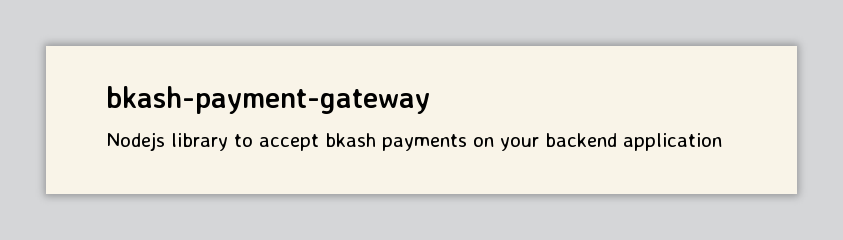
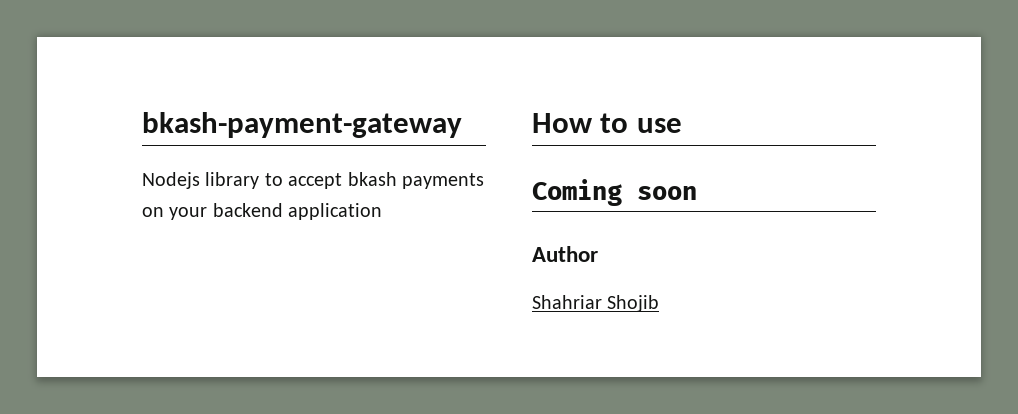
(722, 142) none -> [532,113,682,133] [532,179,697,206] [532,246,598,262] [532,295,660,312] // How to use // Coming soon // Author // Shahriar Shojib

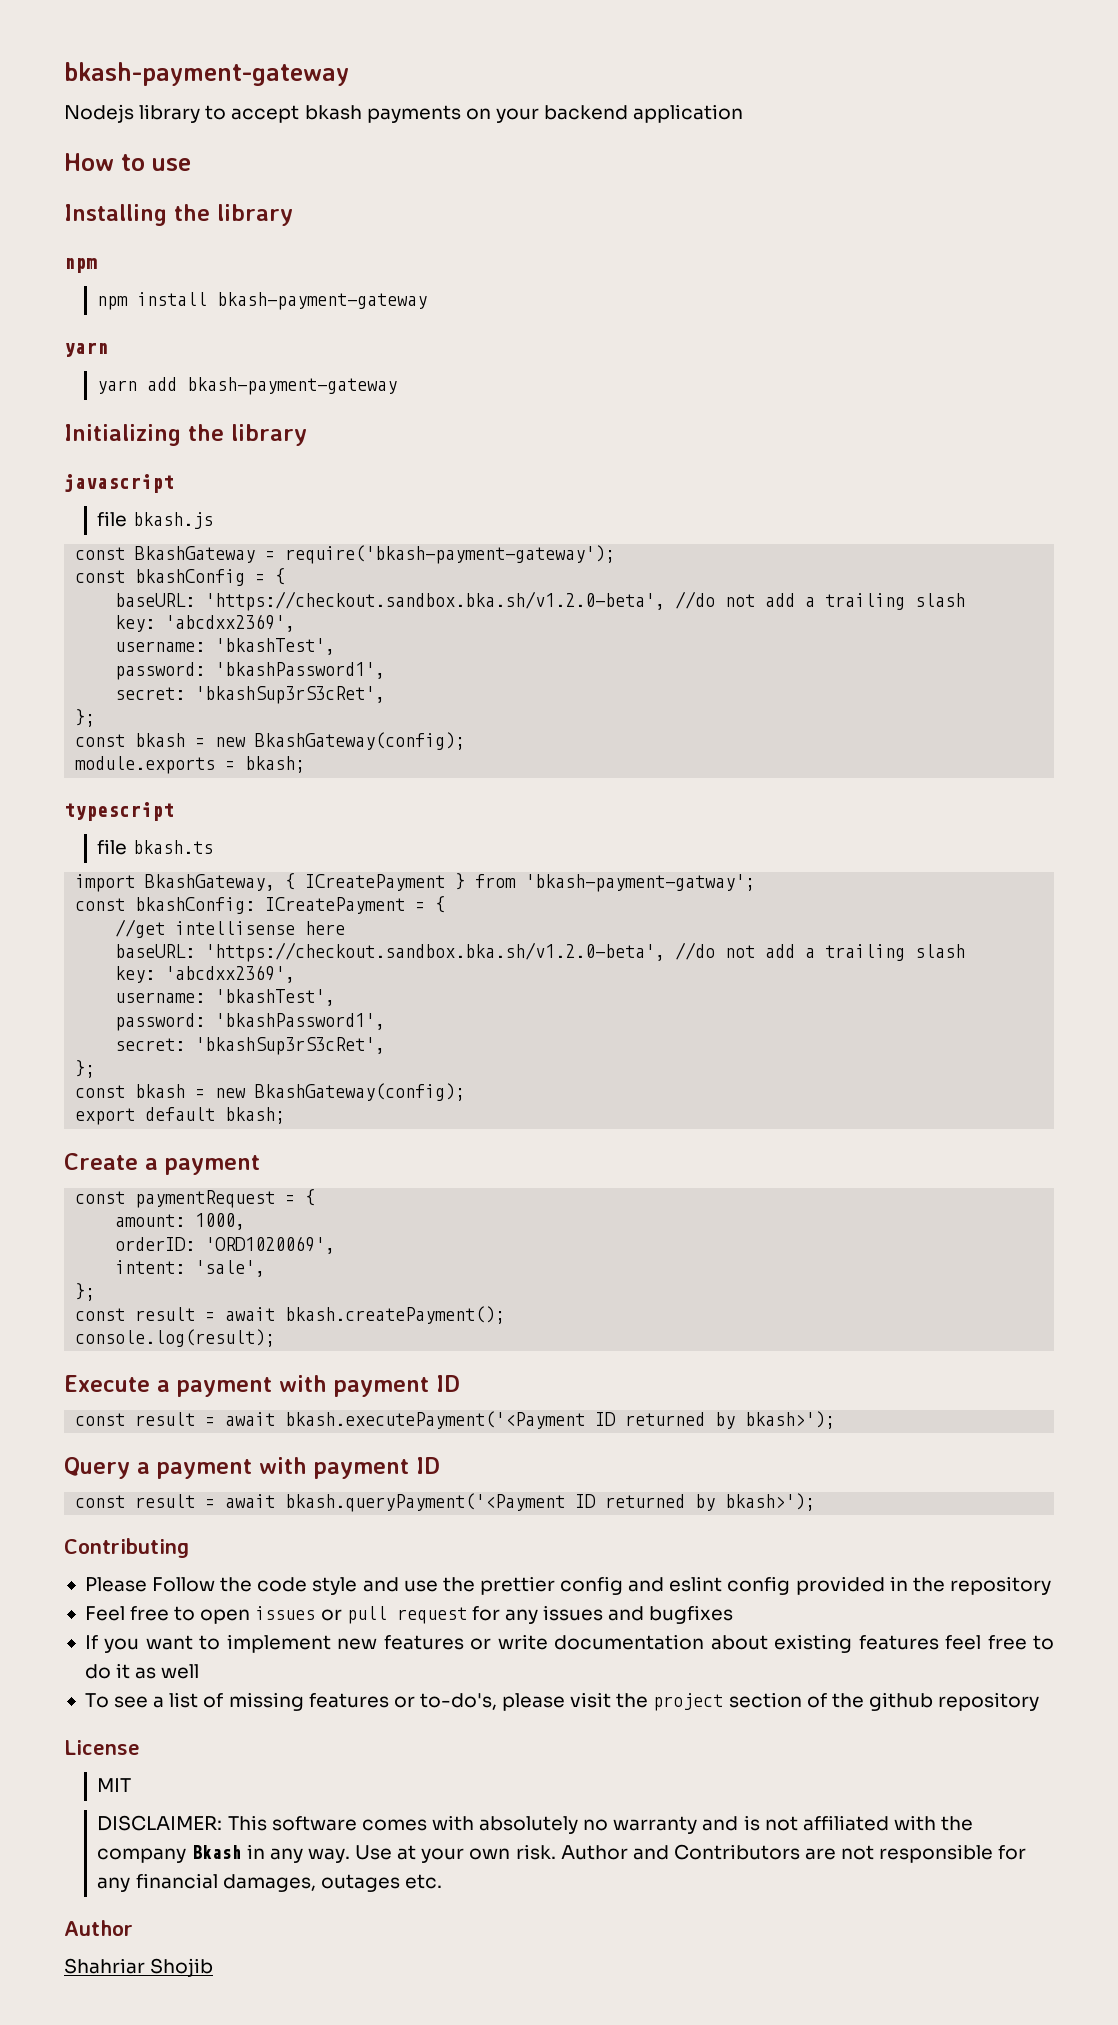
[532,179,697,206] Coming soon -> [64,204,293,226] [64,258,97,273] [97,292,428,310] [64,342,108,357] [97,377,398,395] [64,424,307,446] [64,474,174,493] [97,511,213,529] [75,545,616,564] [75,568,286,586] [115,591,966,611] [115,614,296,632] [115,638,336,655] [115,662,386,680] [115,686,386,704] [75,709,96,727] [75,732,466,750] [75,756,306,774] [64,802,174,821] [97,839,213,855] [75,873,756,892] [75,896,446,914] [115,919,346,938] [115,942,966,962] [115,965,296,983] [115,989,336,1006] [115,1013,386,1031] [115,1037,386,1055] [75,1060,96,1078] [75,1083,466,1101] [75,1107,286,1125] [64,1153,260,1175] [75,1189,316,1208] [115,1213,246,1230] [115,1236,336,1254] [115,1260,266,1277] [75,1283,96,1301] [75,1306,506,1324] [75,1329,276,1347] [64,1375,460,1397] [75,1411,836,1429] [64,1457,440,1479] [75,1493,816,1512] [64,1538,189,1558] [84,1576,1051,1595] [84,1605,734,1624] [84,1634,1055,1653] [84,1663,200,1679] [84,1692,1040,1711] [64,1740,140,1755] [97,1778,132,1792] [97,1815,974,1834] [97,1844,1027,1863] [97,1873,442,1892] Installing the library // npm // npm install bkash-payment-gateway // yarn // yarn add bkash-payment-gateway // Initializing the library // javascript // file bkash.js // const BkashGateway = require('bkash-payment-gateway'); // const bkashConfig = { // baseURL: 'https://checkout.sandbox.bka.sh/v1.2.0-beta', //do not add a trailing slash // key: 'abcdxx2369', // username: 'bkashTest', // password: 'bkashPassword1', // secret: 'bkashSup3rS3cRet', // }; // const bkash = new BkashGateway(config); // module.exports = bkash; // typescript // file bkash.ts // import BkashGateway, { ICreatePayment } from 'bkash-payment-gatway'; // const bkashConfig: ICreatePayment = { // //get intellisense here // baseURL: 'https://checkout.sandbox.bka.sh/v1.2.0-beta', //do not add a trailing slash // key: 'abcdxx2369', // username: 'bkashTest', // password: 'bkashPassword1', // secret: 'bkashSup3rS3cRet', // }; // const bkash = new BkashGateway(config); // export default bkash; // Create a payment // const paymentRequest = { // amount: 1000, // orderID: 'ORD1020069', // intent: 'sale', // }; // const result = await bkash.createPayment(); // console.log(result); // Execute a payment with payment ID // const result = await bkash.executePayment('<Payment ID returned by bkash>'); // Query a payment with payment ID // const result = await bkash.queryPayment('<Payment ID returned by bkash>'); // Contributing // Please Follow the code style and use the prettier config and eslint config provided in the repository // Feel free to open issues or pull request for any issues and bugfixes // If you want to implement new features or write documentation about existing features feel free to do it as well // To see a list of missing features or to-do's, please visit the project section of the github repository // License // MIT // DISCLAIMER: This software comes with absolutely no warranty and is not affiliated with the company Bkash in any way. Use at your own risk. Author and Contributors are not responsible for any financial damages, outages etc.

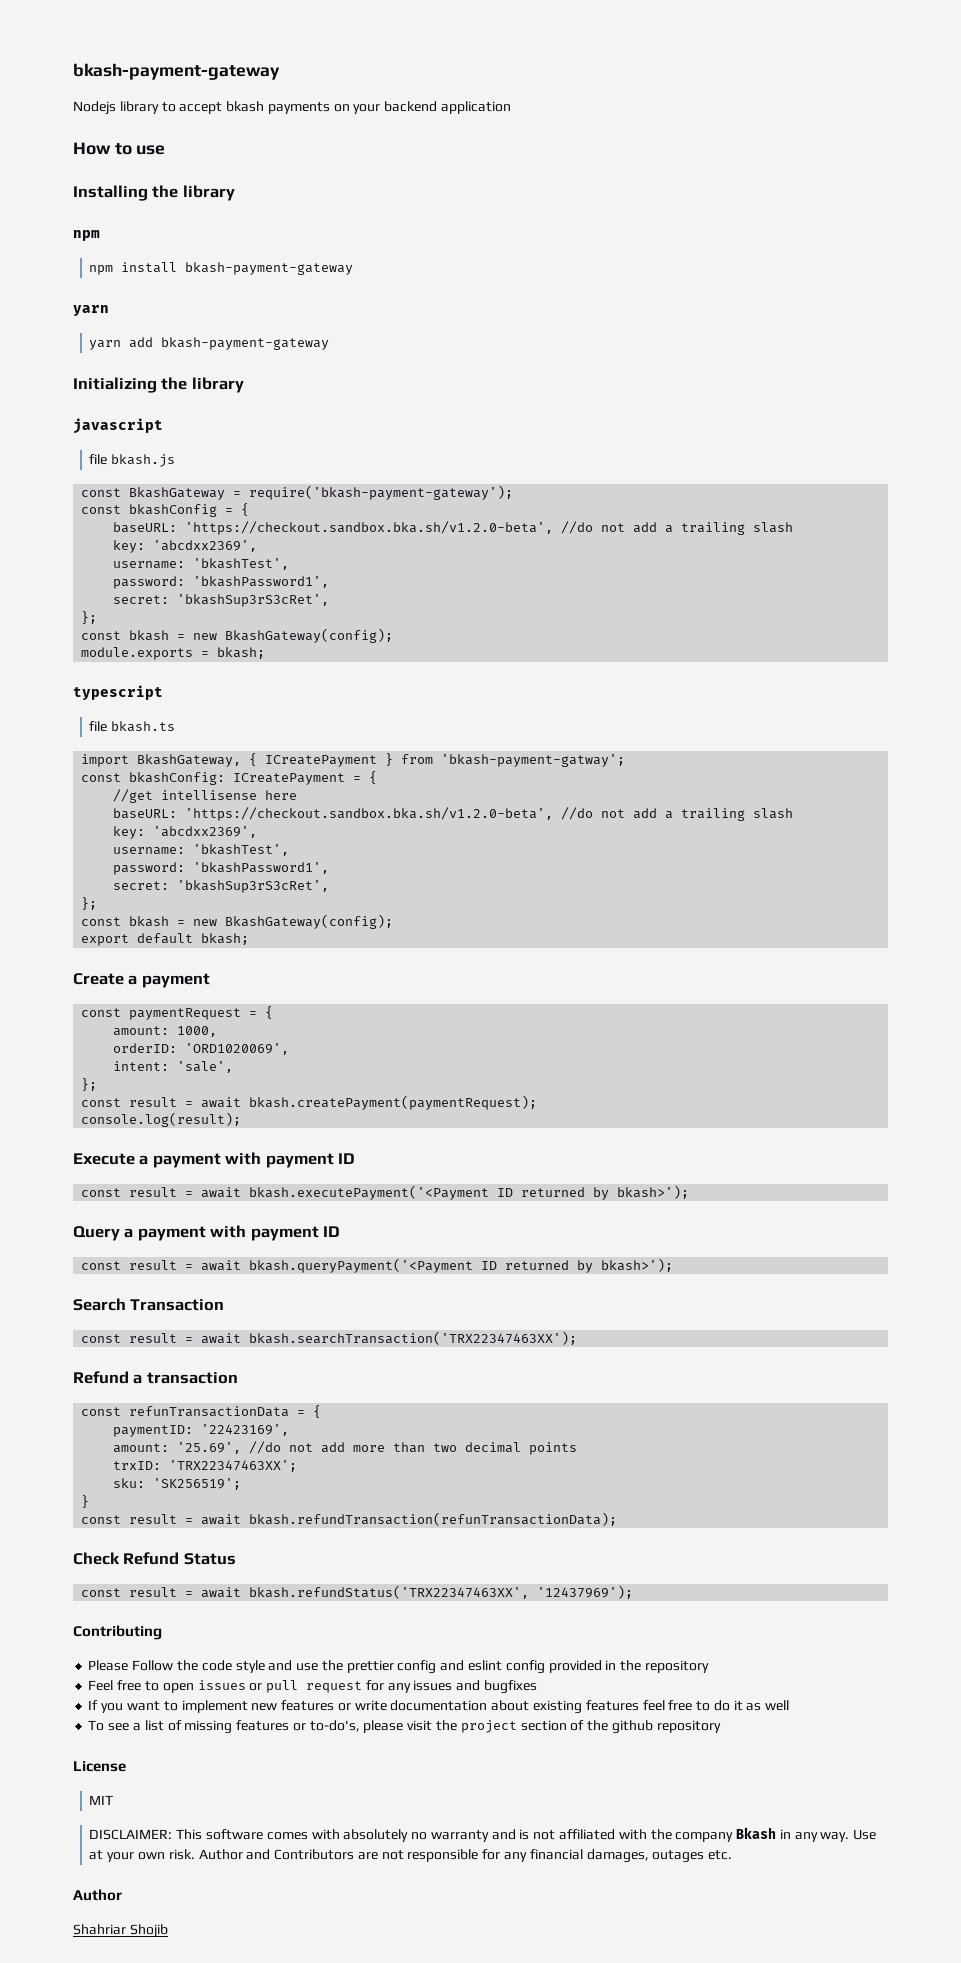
[285,1306,506,1324] bkash.createPayment(); -> [249,1095,538,1110] bkash.createPayment(paymentRequest);
(816, 1502) none -> [73,1298,225,1311] [81,1331,578,1345] [73,1371,238,1384] [81,1405,322,1418] [113,1424,290,1437] [113,1441,578,1455] [113,1460,298,1472] [113,1478,242,1490] [81,1495,90,1508] [81,1512,618,1526] [73,1552,236,1565] [81,1585,634,1599] // Search Transaction // const result = await bkash.searchTransaction('TRX22347463XX'); // Refund a transaction // const refunTransactionData = { // paymentID: '22423169', // amount: '25.69', //do not add more than two decimal points // trxID: 'TRX22347463XX'; // sku: 'SK256519'; // } // const result = await bkash.refundTransaction(refunTransactionData); // Check Refund Status // const result = await bkash.refundStatus('TRX22347463XX', '12437969');

